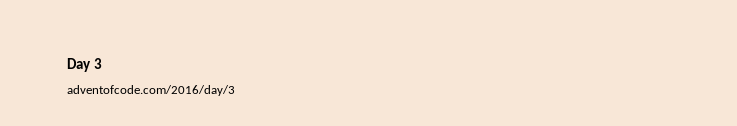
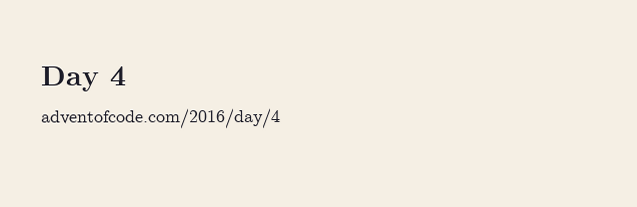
[93,58,102,69] [67,85,235,96] 3 // adventofcode.com/2016/day/3 -> [109,66,126,87] [41,108,281,130] 4 // adventofcode.com/2016/day/4

